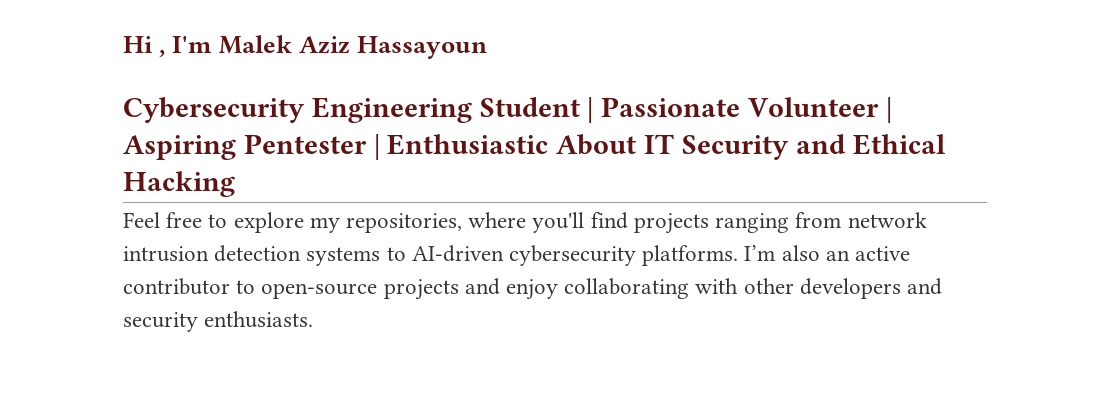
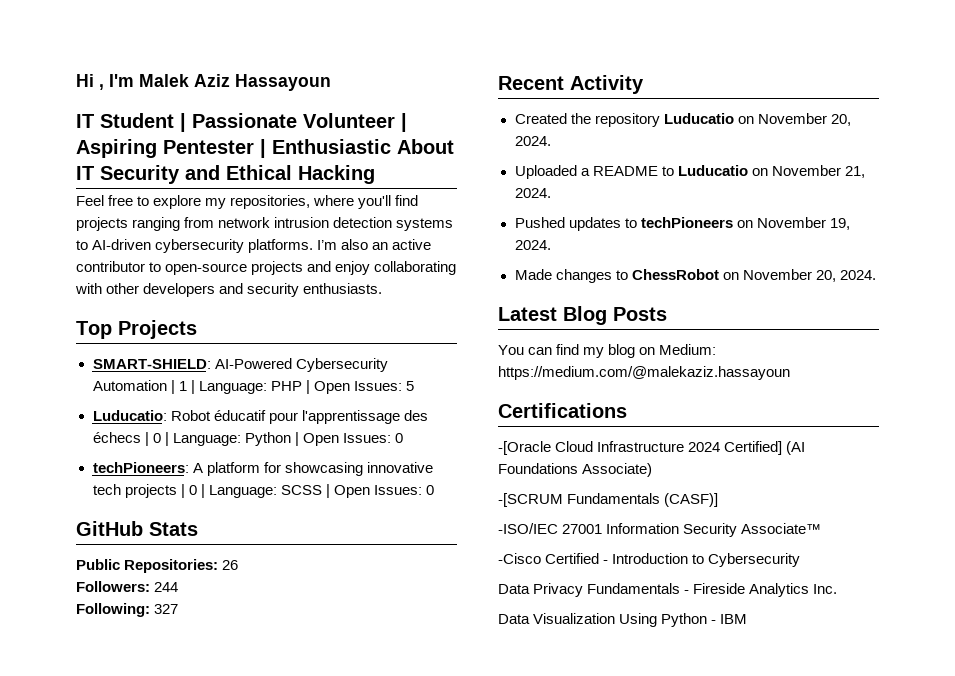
[123,97,472,123] Cybersecurity Engineering -> [76,114,94,128] IT
(314, 319) none -> [76,320,197,339] [92,358,388,372] [92,380,414,394] [92,410,428,424] [92,432,403,446] [92,462,433,476] [92,484,435,498] [76,521,198,536] [76,559,239,573] [76,581,179,592] [76,603,179,617] [498,75,644,94] [514,113,851,127] [514,136,551,146] [514,165,865,179] [514,188,551,198] [514,217,850,231] [514,240,551,250] [514,269,876,283] [498,306,667,325] [498,344,717,358] [498,366,790,380] [498,403,627,418] [498,441,806,455] [498,463,653,477] [498,493,719,507] [498,523,822,537] [498,553,801,567] [498,583,838,597] [498,613,748,627] // Top Projects // SMART-SHIELD: AI-Powered Cybersecurity Automation | 1 | Language: PHP | Open Issues: 5 // Luducatio: Robot éducatif pour l'apprentissage des échecs | 0 | Language: Python | Open Issues: 0 // techPioneers: A platform for showcasing innovative tech projects | 0 | Language: SCSS | Open Issues: 0 // GitHub Stats // Public Repositories: 26 // Followers: 244 // Following: 327 // Recent Activity // Created the repository Luducatio on November 20, 2024. // Uploaded a README to Luducatio on November 21, 2024. // Pushed updates to techPioneers on November 19, 2024. // Made changes to ChessRobot on November 20, 2024. // Latest Blog Posts // You can find my blog on Medium: https://medium.com/@malekaziz.hassayoun // Certifications // -[Oracle Cloud Infrastructure 2024 Certified] (AI Foundations Associate) // -[SCRUM Fundamentals (CASF)] // -ISO/IEC 27001 Information Security Associate™ // -Cisco Certified - Introduction to Cybersecurity // Data Privacy Fundamentals - Fireside Analytics Inc. // Data Visualization Using Python - IBM

